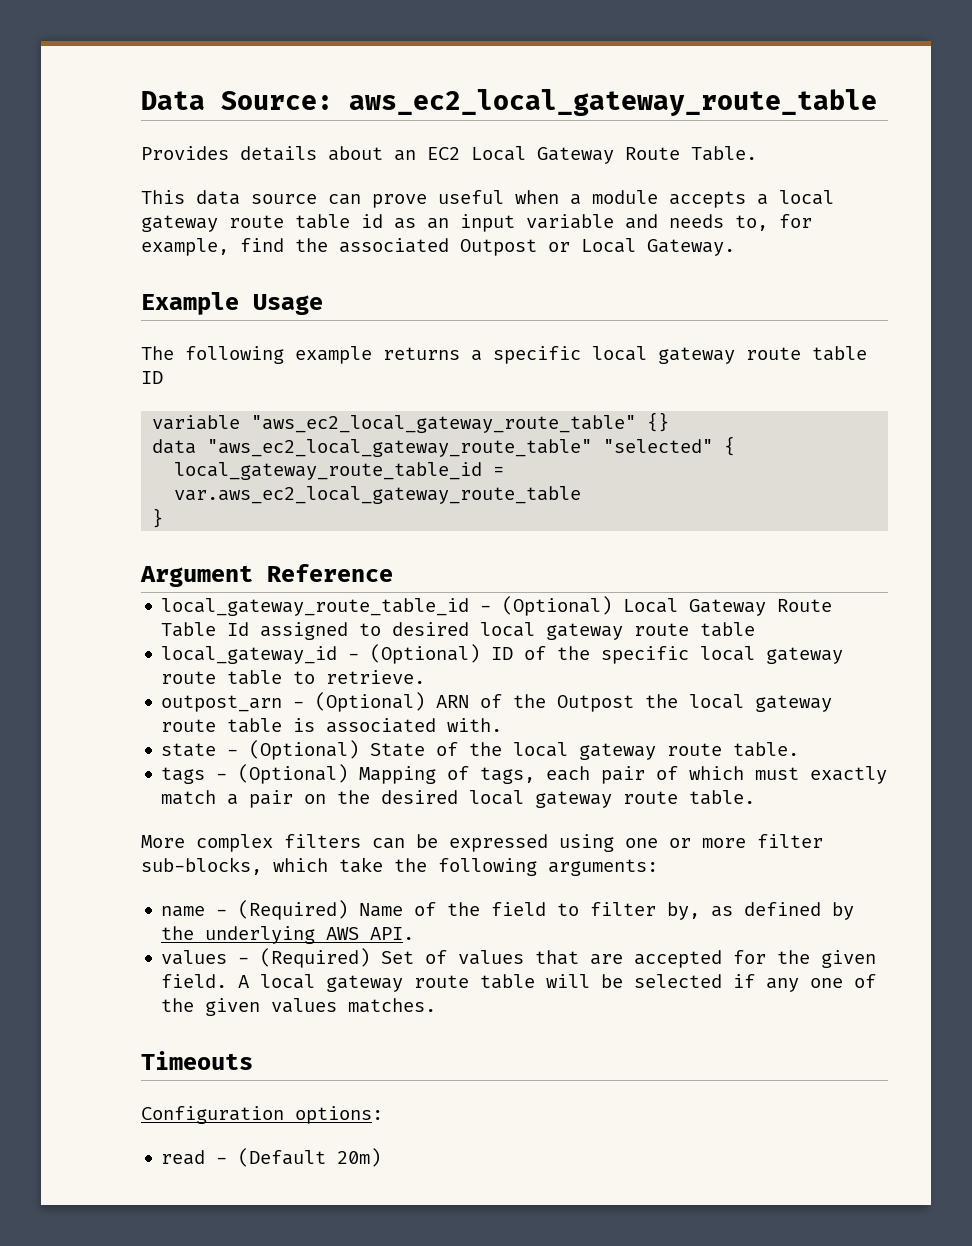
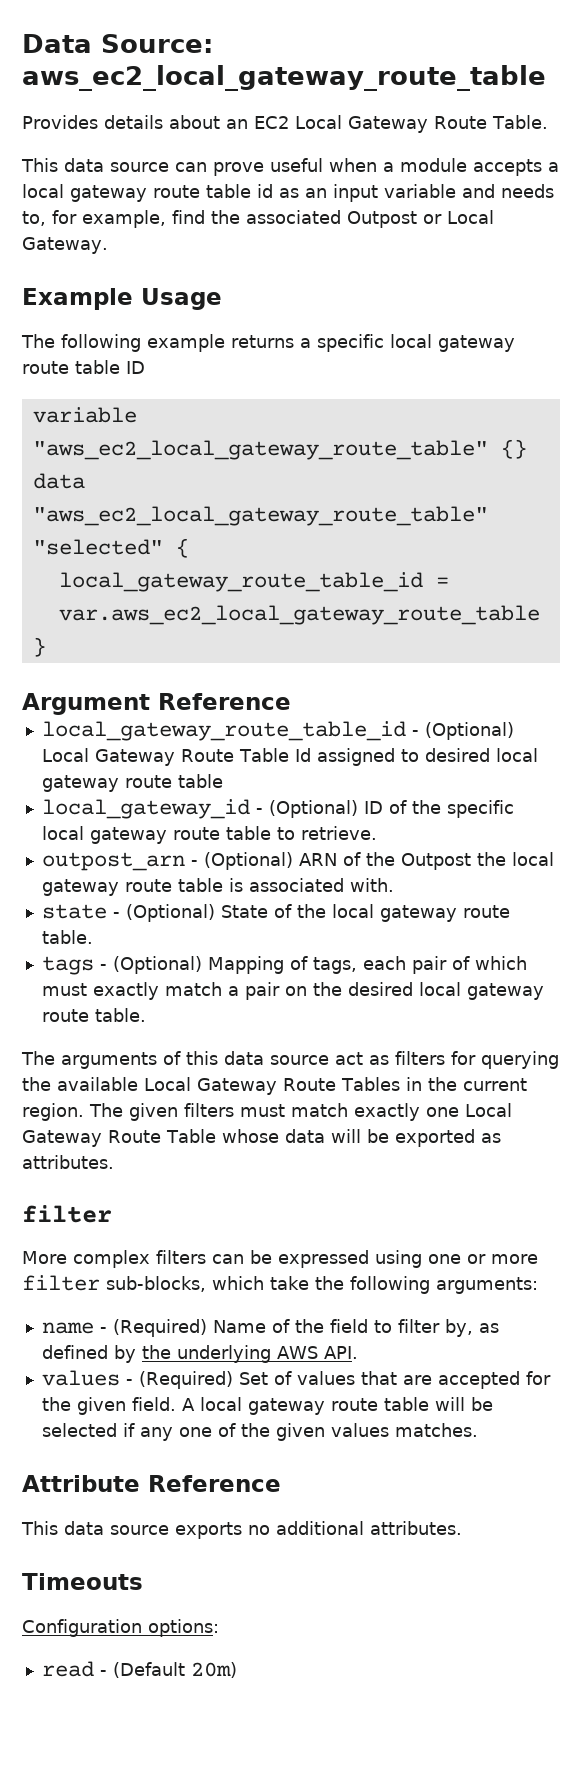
(756, 797) none -> [21,1051,559,1069] [22,1077,527,1095] [22,1103,512,1121] [22,1129,501,1147] [22,1155,114,1169] [22,1205,112,1223] // The arguments of this data source act as filters for querying the available Local Gateway Route Tables in the current region. The given filters must match exactly one Local Gateway Route Table whose data will be exported as attributes. // filter
(437, 1005) none -> [22,1475,281,1492] [21,1521,462,1539] // Attribute Reference // This data source exports no additional attributes.

